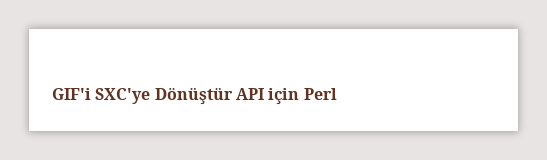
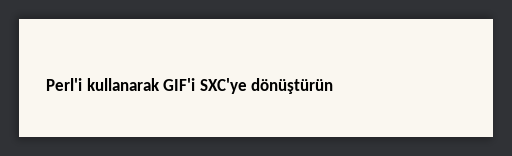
[52,87,337,105] GIF'i SXC'ye Dönüştür API için Perl -> [46,78,334,94] Perl'i kullanarak GIF'i SXC'ye dönüştürün

